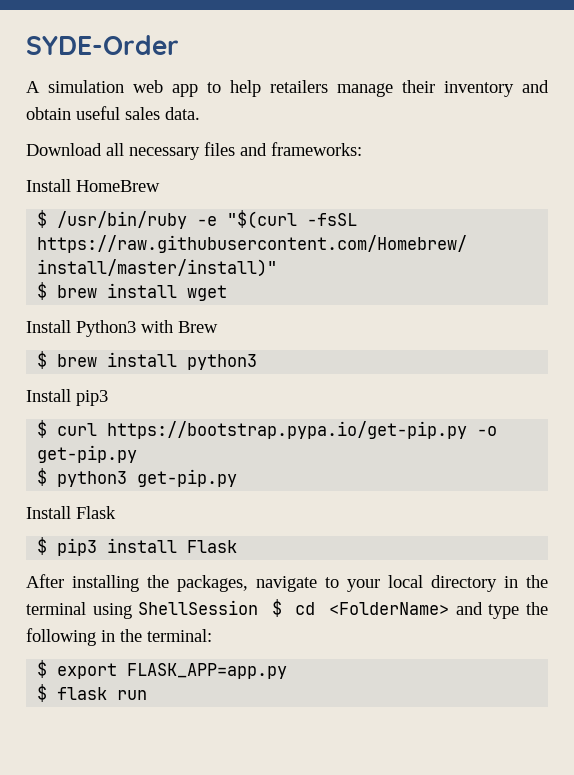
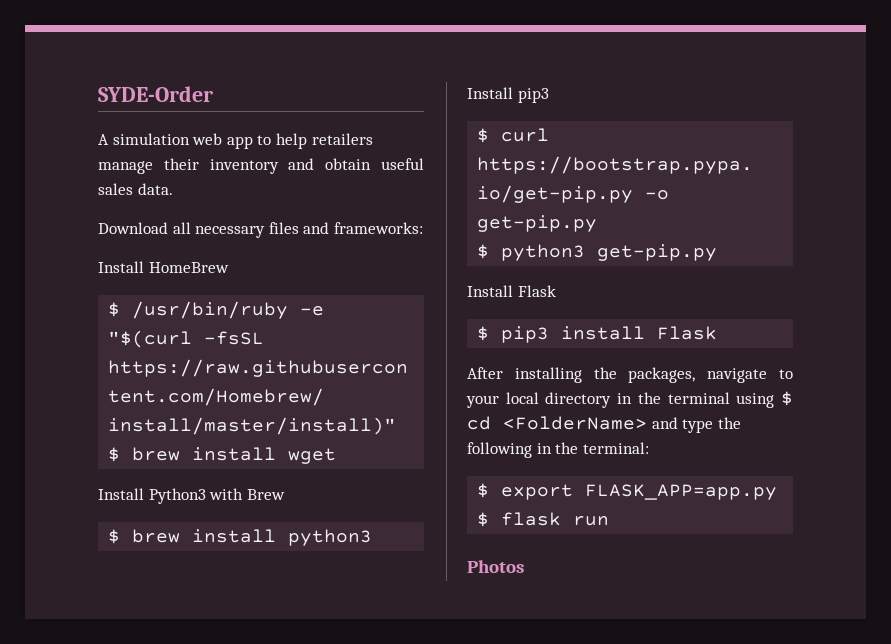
[138,600,259,615] ShellSession -> (775, 400) none
(148, 695) none -> [467,560,524,573] // Photos

